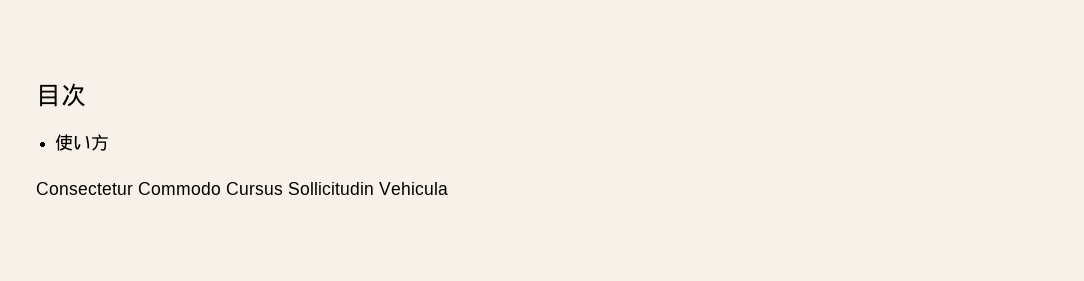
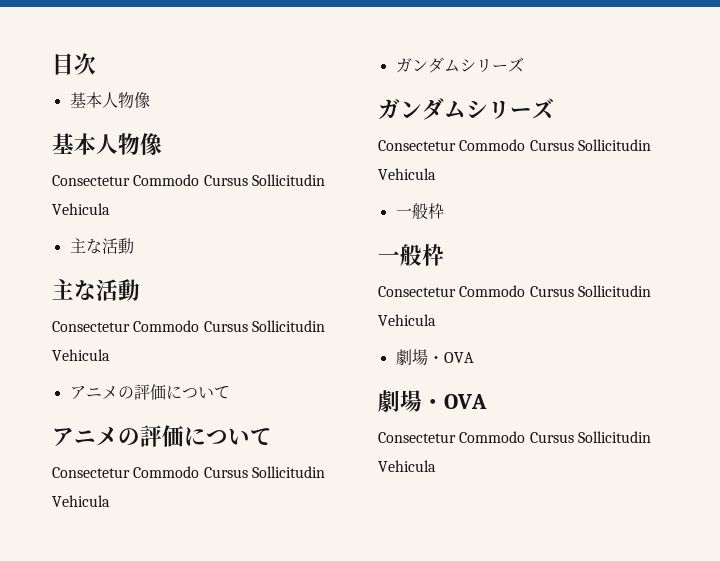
[55,134,110,151] [36,182,448,195] 使い方 // Consectetur Commodo Cursus Sollicitudin Vehicula -> [69,92,150,109] [52,133,162,156] [52,174,325,186] [52,203,110,215] [69,238,134,254] [52,279,140,301] [52,320,325,332] [52,349,110,361] [69,384,230,400] [52,425,272,447] [52,466,325,478] [52,495,110,507] [395,57,524,73] [378,98,554,120] [378,139,651,151] [378,168,436,180] [395,203,444,219] [378,244,444,266] [378,285,651,297] [378,314,436,326] [395,349,474,365] [378,390,487,412] [378,431,651,443] [378,460,436,472] 基本人物像 // 基本人物像 // Consectetur Commodo Cursus Sollicitudin Vehicula // 主な活動 // 主な活動 // Consectetur Commodo Cursus Sollicitudin Vehicula // アニメの評価について // アニメの評価について // Consectetur Commodo Cursus Sollicitudin Vehicula // ガンダムシリーズ // ガンダムシリーズ // Consectetur Commodo Cursus Sollicitudin Vehicula // 一般枠 // 一般枠 // Consectetur Commodo Cursus Sollicitudin Vehicula // 劇場・OVA // 劇場・OVA // Consectetur Commodo Cursus Sollicitudin Vehicula

